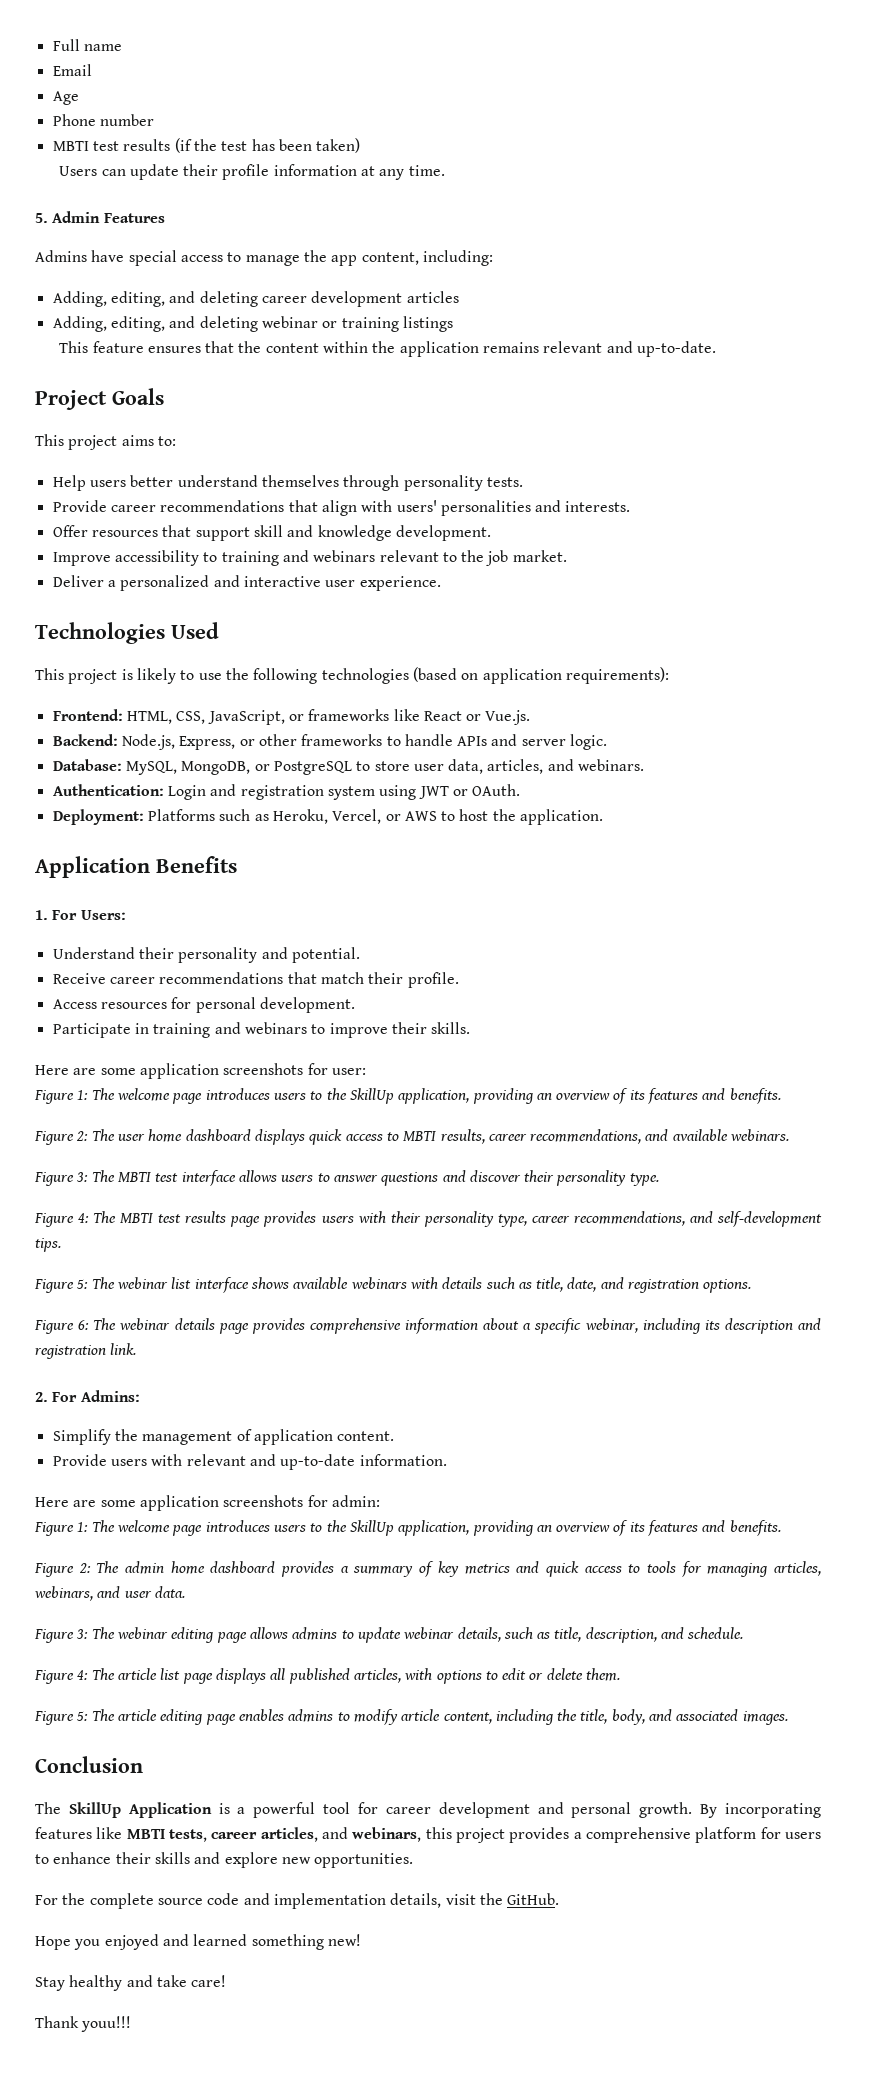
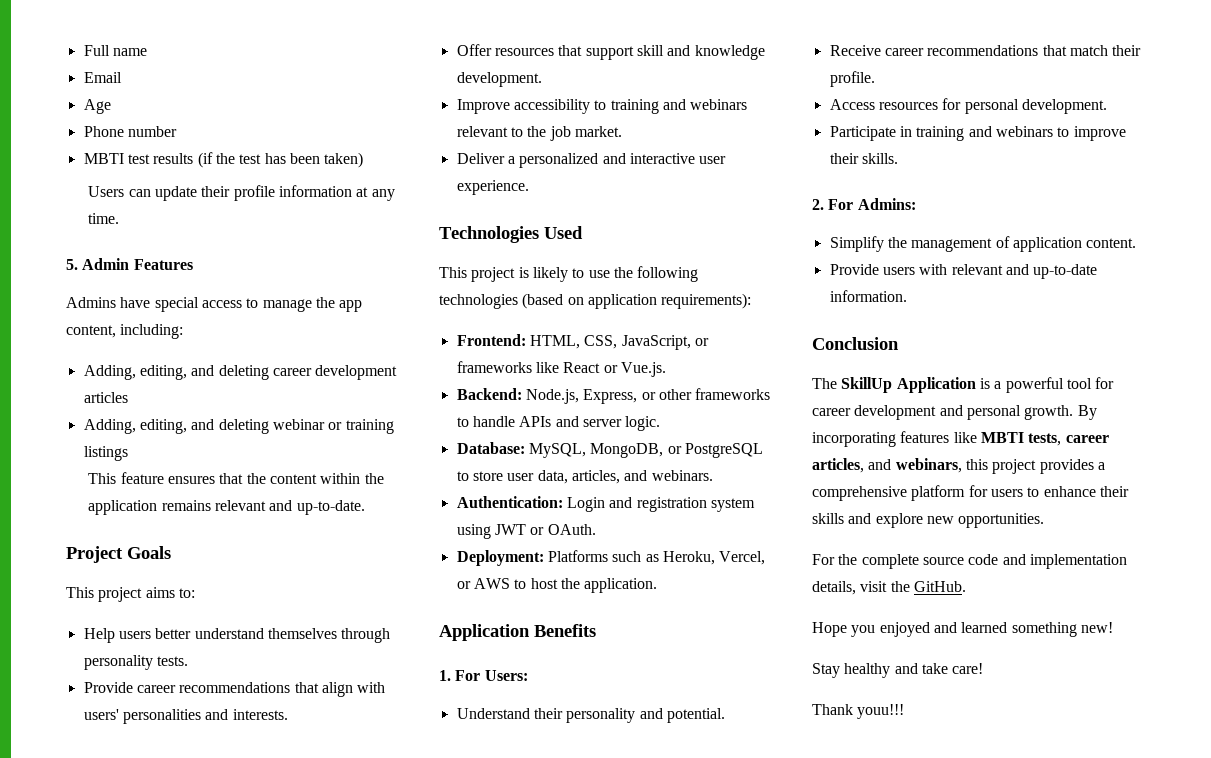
[35,1063,366,1079] [34,1088,781,1104] [34,1129,790,1145] [34,1170,659,1186] [34,1211,822,1227] [35,1238,61,1252] [34,1277,752,1293] [34,1318,821,1334] [35,1343,137,1359] // Here are some application screenshots for user: // Figure 1: The welcome page introduces users to the SkillUp application, providing an overview of its features and benefits. // Figure 2: The user home dashboard displays quick access to MBTI results, career recommendations, and available webinars. // Figure 3: The MBTI test interface allows users to answer questions and discover their personality type. // Figure 4: The MBTI test results page provides users with their personality type, career recommendations, and self-development tips. // Figure 5: The webinar list interface shows available webinars with details such as title, date, and registration options. // Figure 6: The webinar details page provides comprehensive information about a specific webinar, including its description and registration link. -> (898, 158) none
[35,1495,380,1511] [34,1520,781,1536] [34,1561,822,1577] [34,1586,185,1601] [34,1627,744,1643] [34,1668,621,1684] [34,1709,788,1725] // Here are some application screenshots for admin: // Figure 1: The welcome page introduces users to the SkillUp application, providing an overview of its features and benefits. // Figure 2: The admin home dashboard provides a summary of key metrics and quick access to tools for managing articles, webinars, and user data. // Figure 3: The webinar editing page allows admins to update webinar details, such as title, description, and schedule. // Figure 4: The article list page displays all published articles, with options to edit or delete them. // Figure 5: The article editing page enables admins to modify article content, including the title, body, and associated images. -> (907, 296) none

